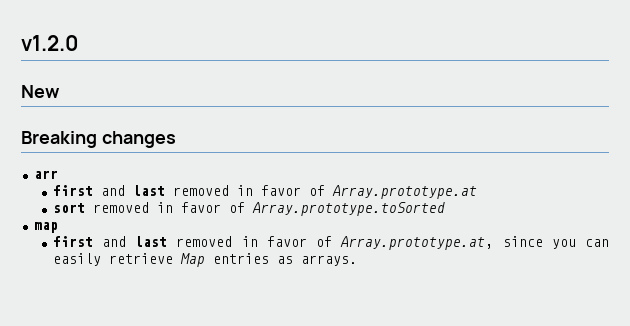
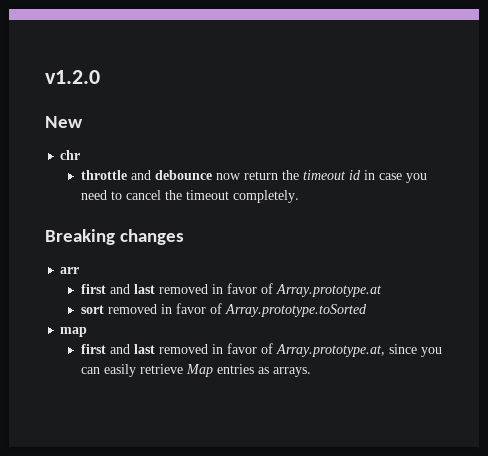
(60, 91) none -> [60,150,81,160] [80,170,427,183] [80,190,299,203] // chr // throttle and debounce now return the timeout id in case you need to cancel the timeout completely.

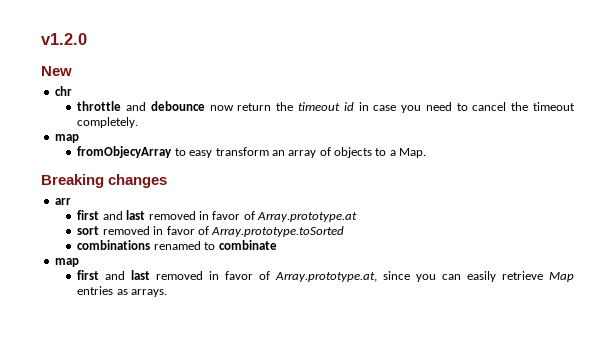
(299, 196) none -> [54,134,79,143] [77,146,427,158] // map // fromObjecyArray to easy transform an array of objects to a Map.
(367, 310) none -> [77,240,277,250] // combinations renamed to combinate

